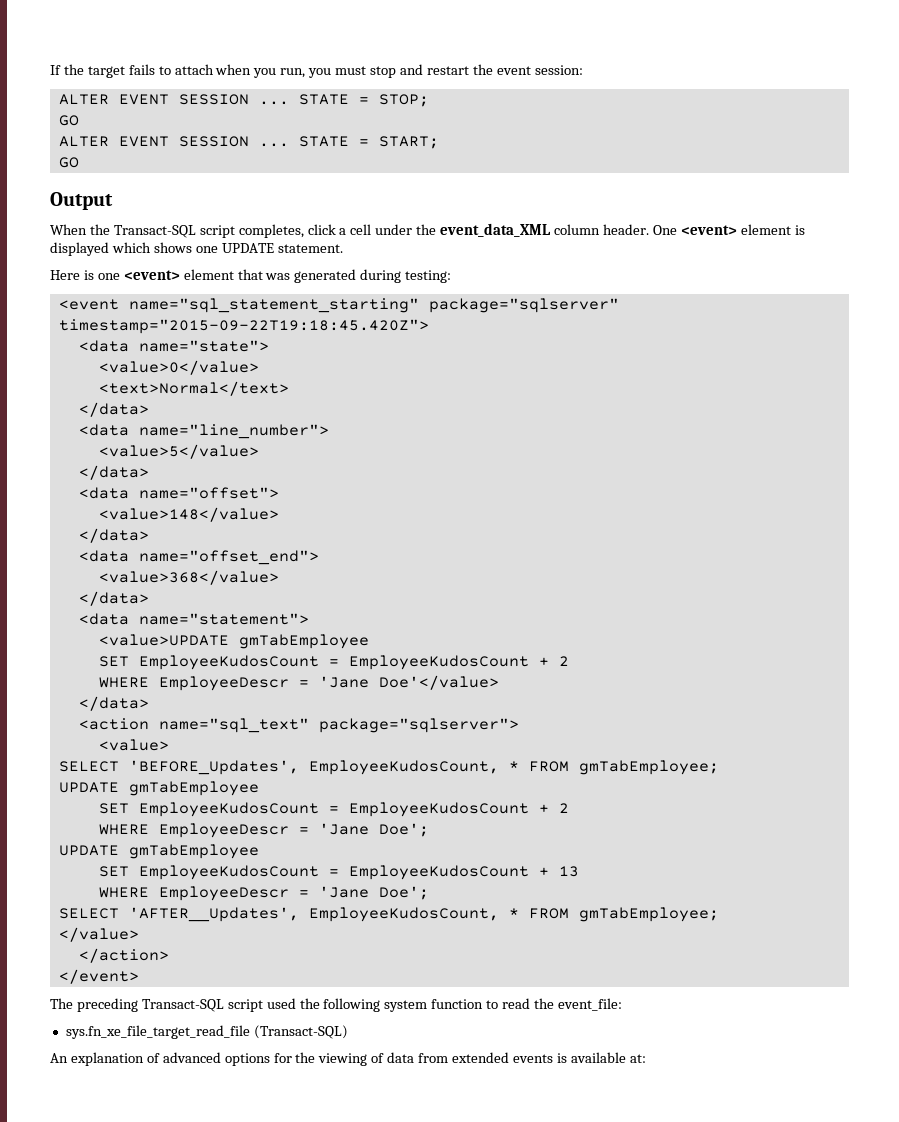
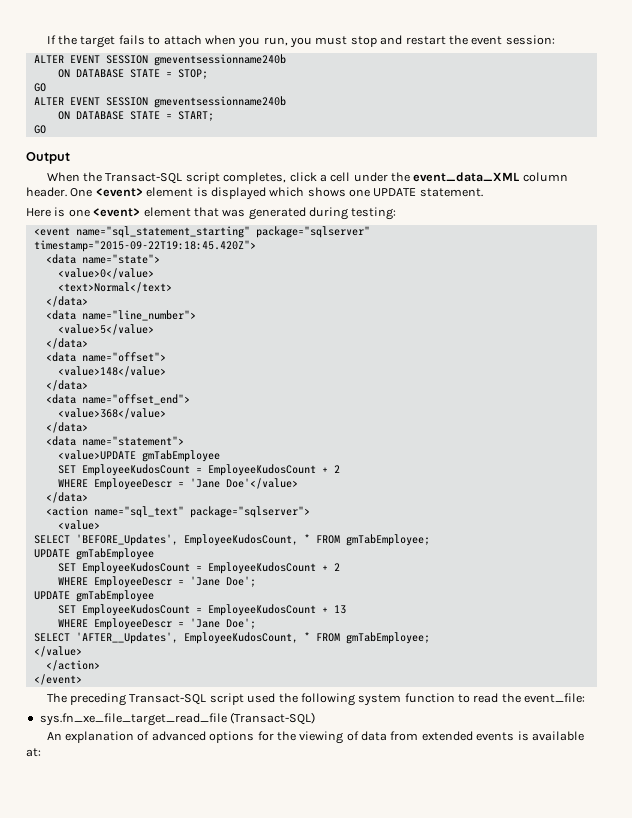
[258,101,289,105] ... -> [153,54,286,66] [57,69,124,78] gmeventsessionname240b // ON DATABASE
[258,143,289,147] ... -> [153,96,286,108] [57,111,124,120] gmeventsessionname240b // ON DATABASE

